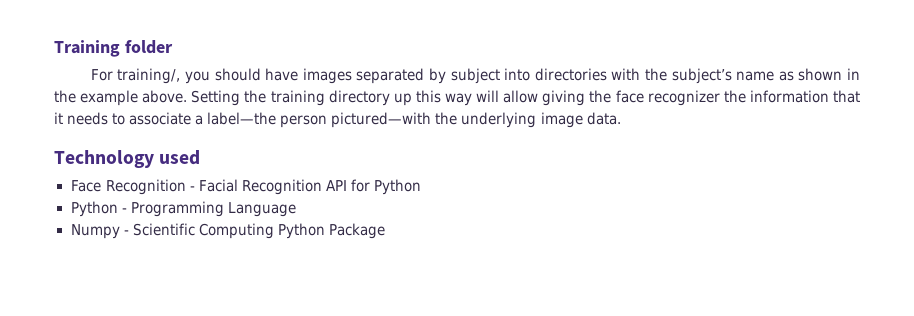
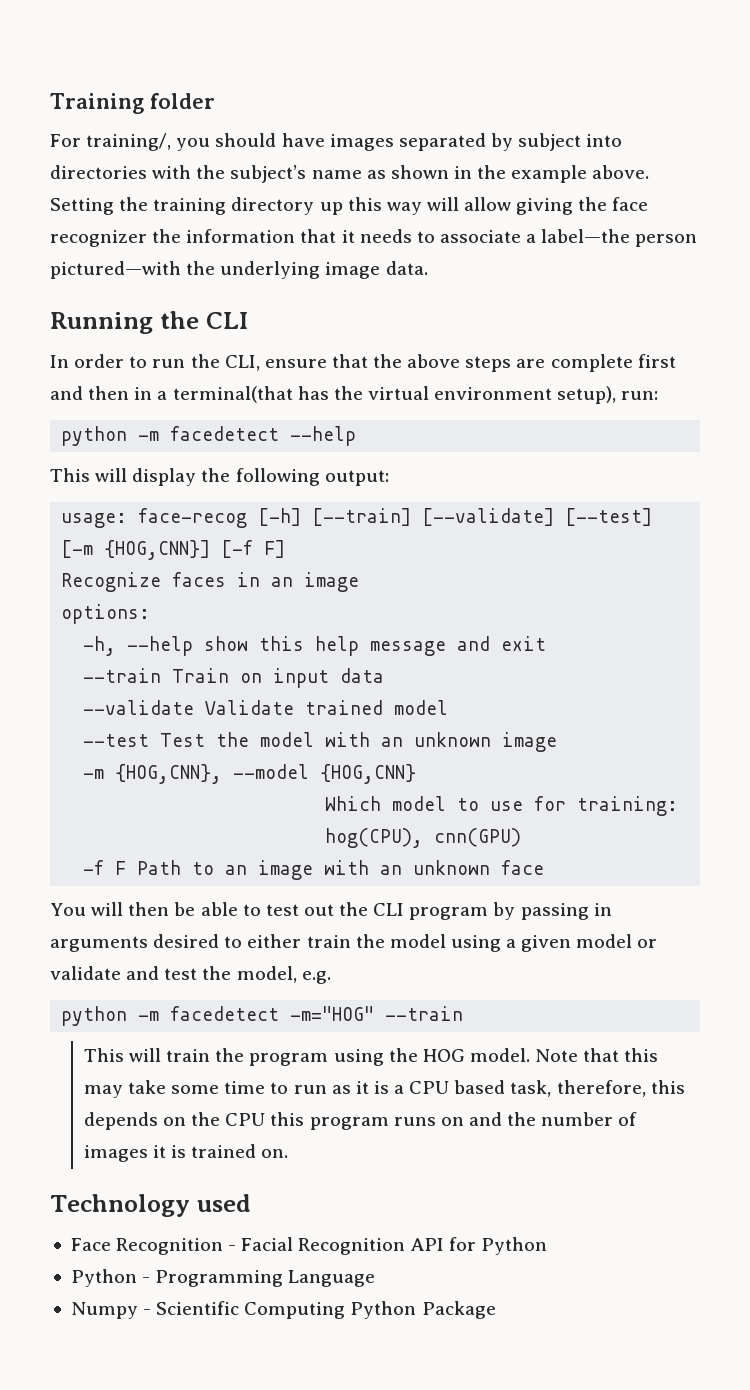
(621, 118) none -> [50,311,248,334] [50,354,676,372] [50,386,659,404] [61,426,357,446] [50,468,389,486] [61,508,653,528] [61,540,286,560] [61,572,360,592] [61,604,151,624] [83,636,547,656] [83,668,385,688] [83,700,449,715] [83,732,558,752] [83,764,417,784] [325,796,679,816] [325,828,522,848] [83,860,545,880] [50,902,612,920] [50,934,658,952] [50,966,331,984] [61,1006,464,1026] [83,1048,659,1066] [83,1080,685,1098] [83,1112,638,1130] [83,1144,289,1162] // Running the CLI // In order to run the CLI, ensure that the above steps are complete first and then in a terminal(that has the virtual environment setup), run: // python -m facedetect --help // This will display the following output: // usage: face-recog [-h] [--train] [--validate] [--test] [-m {HOG,CNN}] [-f F] // Recognize faces in an image // options: // -h, --help show this help message and exit // --train Train on input data // --validate Validate trained model // --test Test the model with an unknown image // -m {HOG,CNN}, --model {HOG,CNN} // Which model to use for training: hog(CPU), cnn(GPU) // -f F Path to an image with an unknown face // You will then be able to test out the CLI program by passing in arguments desired to either train the model using a given model or validate and test the model, e.g. // python -m facedetect -m="HOG" --train // This will train the program using the HOG model. Note that this may take some time to run as it is a CPU based task, therefore, this depends on the CPU this program runs on and the number of images it is trained on.

